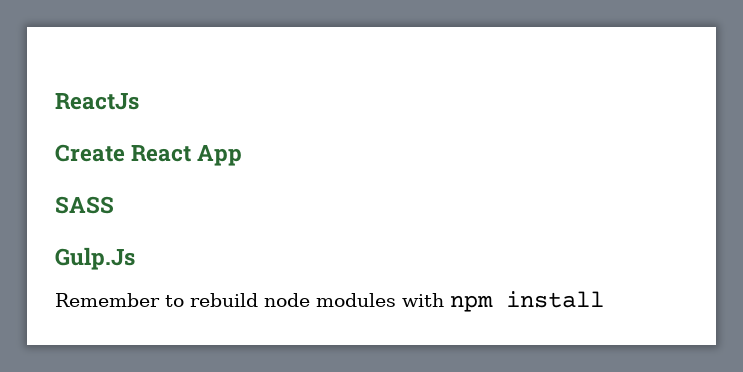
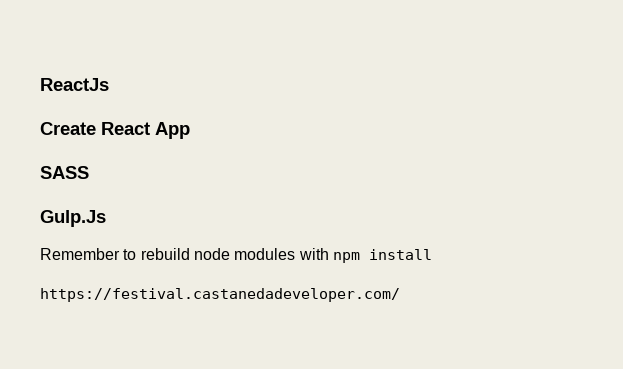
(604, 299) none -> [40,288,400,302] // https://festival.castanedadeveloper.com/

